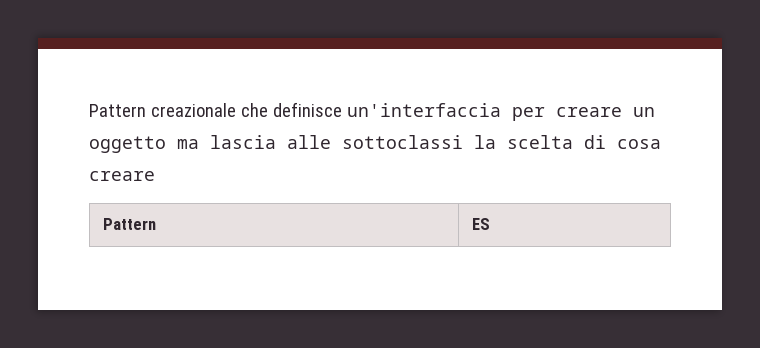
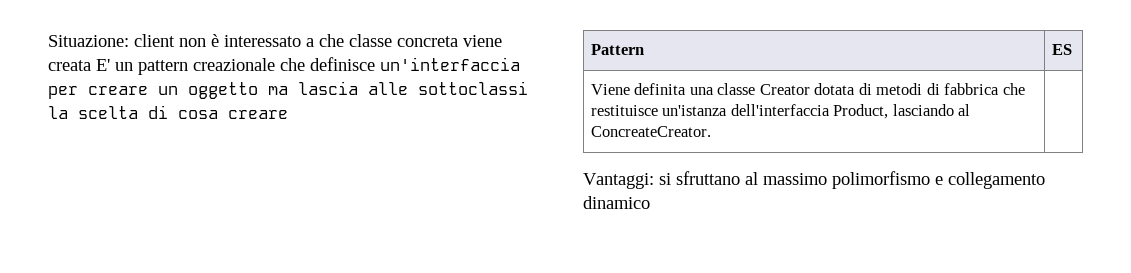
[89,104,146,117] Pattern -> [48,34,502,47] [48,59,188,75] Situazione: client non è interessato a che classe concreta viene creata E' un pattern
(490, 224) none -> [591,83,1025,95] [591,104,971,119] [591,126,712,137] [583,171,1045,189] [583,196,650,209] // Viene definita una classe Creator dotata di metodi di fabbrica che restituisce un'istanza dell'interfaccia Product, lasciando al ConcreateCreator. | // Vantaggi: si sfruttano al massimo polimorfismo e collegamento dinamico

